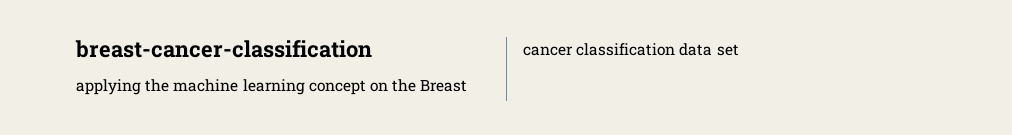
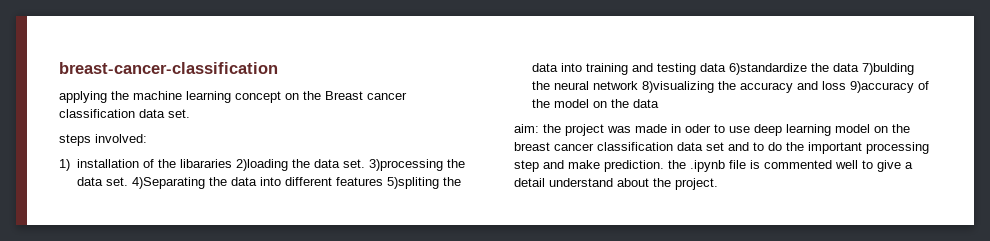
[716,44,739,56] set -> [168,109,190,118] [59,134,147,146] [59,159,465,171] [76,177,461,189] [531,63,914,75] [531,81,929,93] [531,99,659,108] [514,124,910,136] [514,142,929,154] [514,160,913,172] [514,178,718,190] set. // steps involved: // 1) installation of the libararies 2)loading the data set. 3)processing the data set. 4)Separating the data into different features 5)spliting the data into training and testing data 6)standardize the data 7)bulding the neural network 8)visualizing the accuracy and loss 9)accuracy of the model on the data // aim: the project was made in oder to use deep learning model on the breast cancer classification data set and to do the important processing step and make prediction. the .ipynb file is commented well to give a detail understand about the project.

